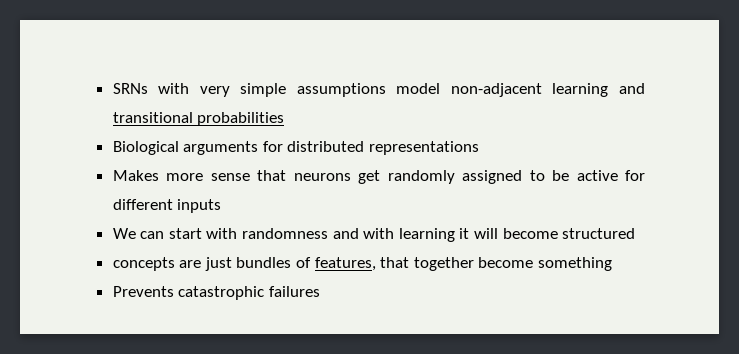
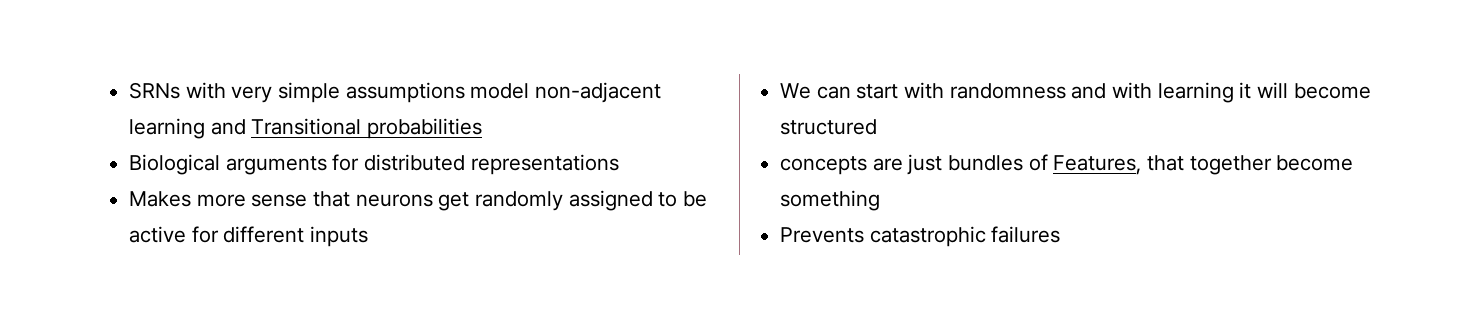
[112,112,193,123] transitional -> [251,118,362,135] Transitional
[314,257,376,271] features, -> [1053,155,1142,175] Features,

